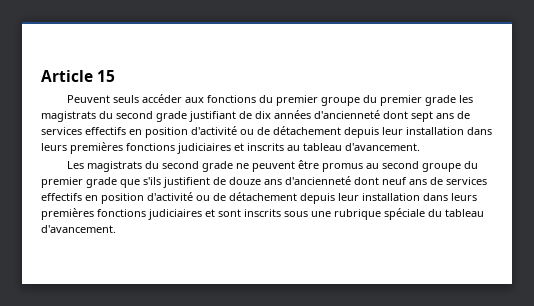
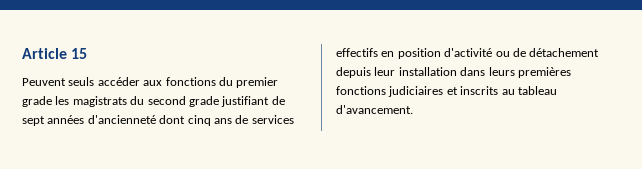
[321,95,423,106] groupe du premier -> (279, 82) none
[255,111,271,119] dix -> [22,116,45,126] sept
[411,111,433,122] sept -> [187,115,211,126] cinq
[67,160,479,172] [41,176,487,188] [41,192,477,204] [41,208,484,220] [41,225,116,233] // Les magistrats du second grade ne peuvent être promus au second groupe du premier grade que s'ils justifient de douze ans d'ancienneté dont neuf ans de services effectifs en position d'activité ou de détachement depuis leur installation dans leurs premières fonctions judiciaires et sont inscrits sous une rubrique spéciale du tableau d'avancement. -> (413, 109) none

